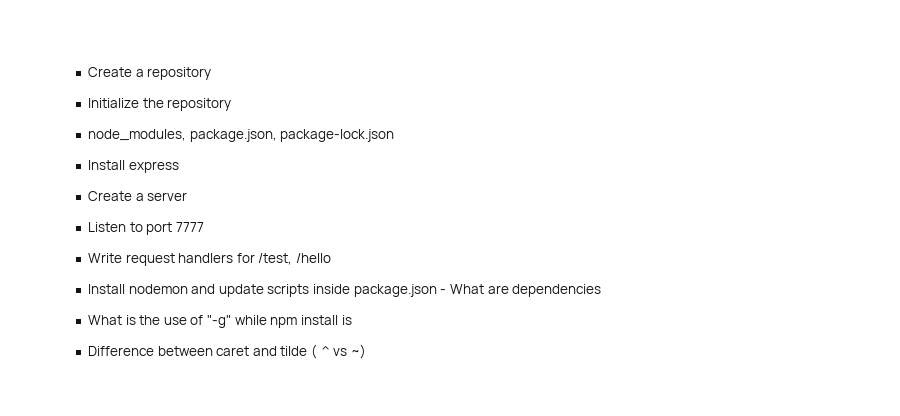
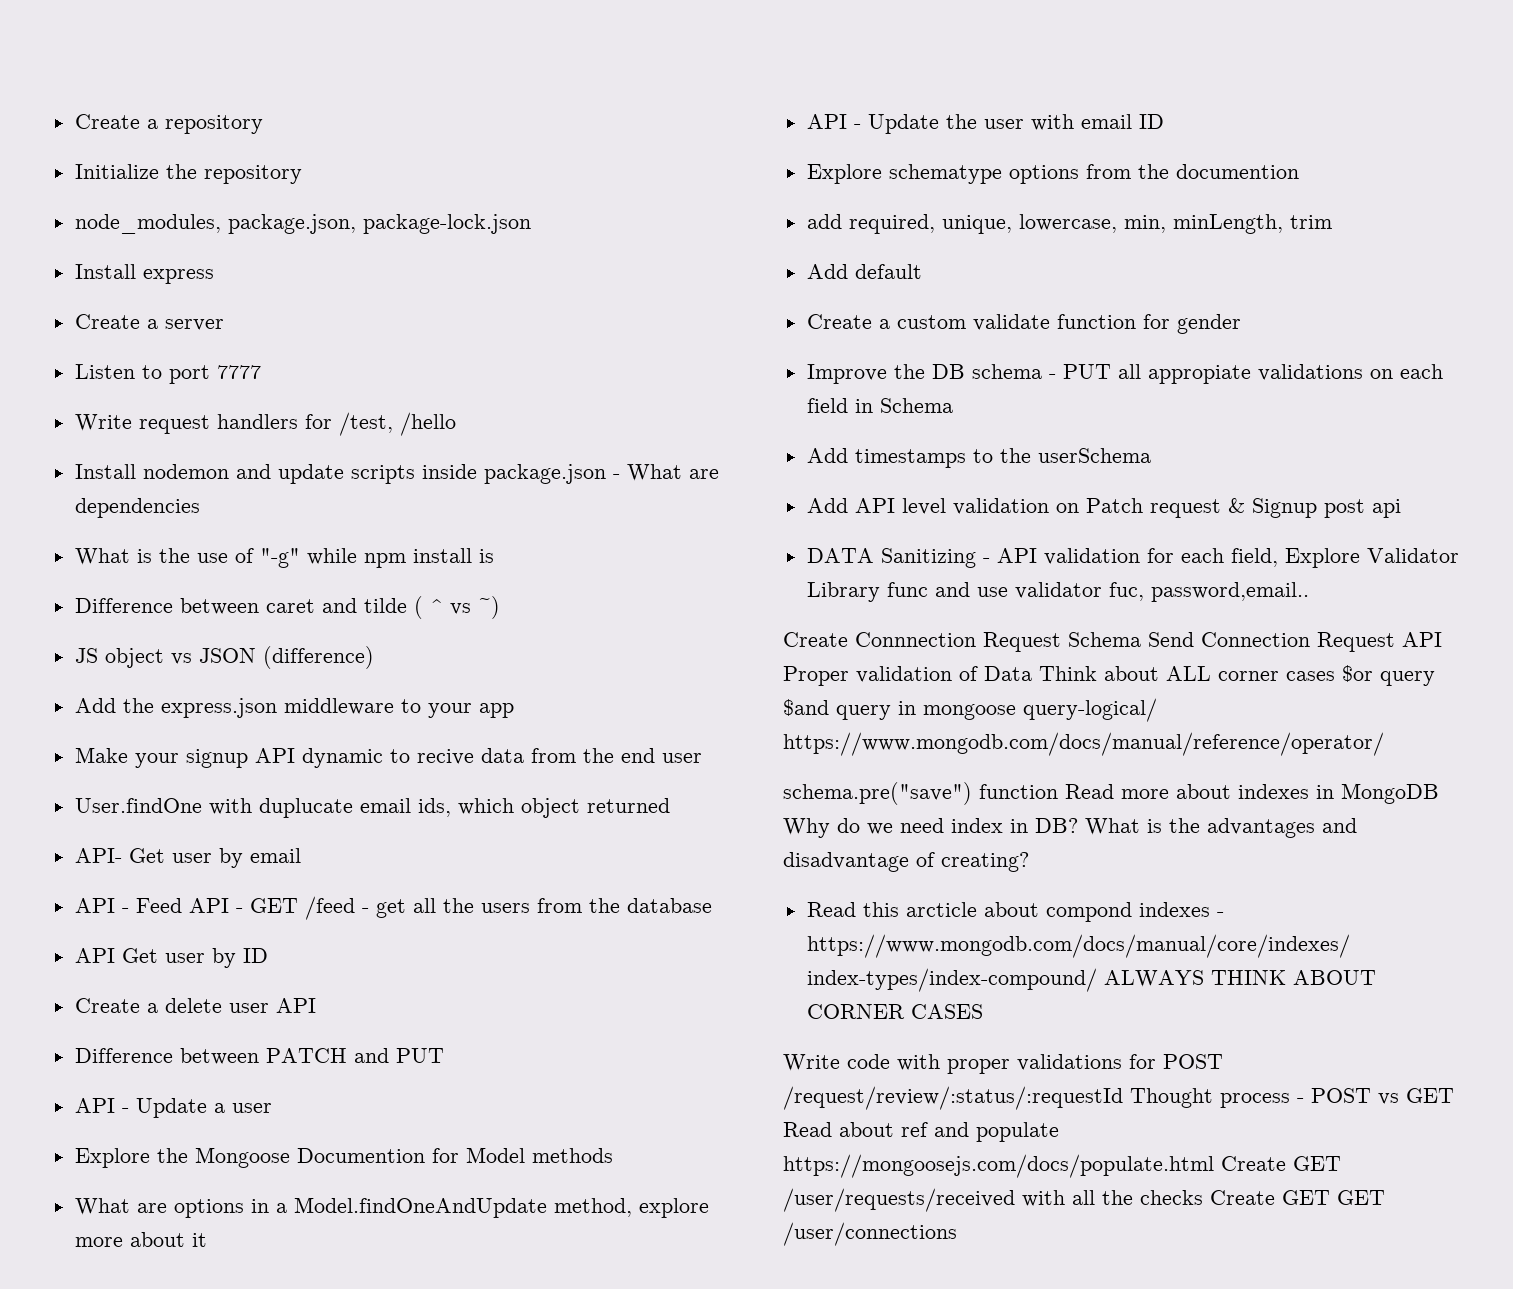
(367, 351) none -> [74,646,374,669] [74,698,514,718] [74,747,702,768] [74,798,670,818] [74,848,301,868] [74,896,712,920] [74,948,268,968] [74,998,316,1013] [74,1048,444,1065] [74,1098,272,1118] [74,1147,613,1168] [74,1197,709,1218] [74,1232,207,1247] [806,114,1164,134] [806,164,1299,184] [806,214,1332,234] [806,264,922,279] [806,314,1241,334] [806,364,1443,384] [806,398,953,413] [806,448,1151,468] [806,498,1401,518] [806,548,1459,568] [806,582,1309,602] [783,632,1442,652] [783,665,1435,686] [783,698,1157,722] [783,732,1384,756] [783,782,1439,805] [783,818,1357,838] [783,852,1029,872] [806,902,1224,922] [806,934,1350,958] [806,968,1376,992] [806,1004,983,1019] [783,1054,1223,1074] [783,1086,1454,1110] [783,1122,1059,1142] [783,1154,1341,1178] [783,1188,1385,1212] [783,1222,957,1246] // JS object vs JSON (difference) // Add the express.json middleware to your app // Make your signup API dynamic to recive data from the end user // User.findOne with duplucate email ids, which object returned // API- Get user by email // API - Feed API - GET /feed - get all the users from the database // API Get user by ID // Create a delete user API // Difference between PATCH and PUT // API - Update a user // Explore the Mongoose Documention for Model methods // What are options in a Model.findOneAndUpdate method, explore more about it // API - Update the user with email ID // Explore schematype options from the documention // add required, unique, lowercase, min, minLength, trim // Add default // Create a custom validate function for gender // Improve the DB schema - PUT all appropiate validations on each field in Schema // Add timestamps to the userSchema // Add API level validation on Patch request & Signup post api // DATA Sanitizing - API validation for each field, Explore Validator Library func and use validator fuc, password,email.. // Create Connnection Request Schema Send Connection Request API Proper validation of Data Think about ALL corner cases $or query $and query in mongoose query-logical/ https://www.mongodb.com/docs/manual/reference/operator/ // schema.pre("save") function Read more about indexes in MongoDB Why do we need index in DB? What is the advantages and disadvantage of creating? // Read this arcticle about compond indexes - https://www.mongodb.com/docs/manual/core/indexes/ index-types/index-compound/ ALWAYS THINK ABOUT CORNER CASES // Write code with proper validations for POST /request/review/:status/:requestId Thought process - POST vs GET Read about ref and populate https://mongoosejs.com/docs/populate.html Create GET /user/requests/received with all the checks Create GET GET /user/connections

